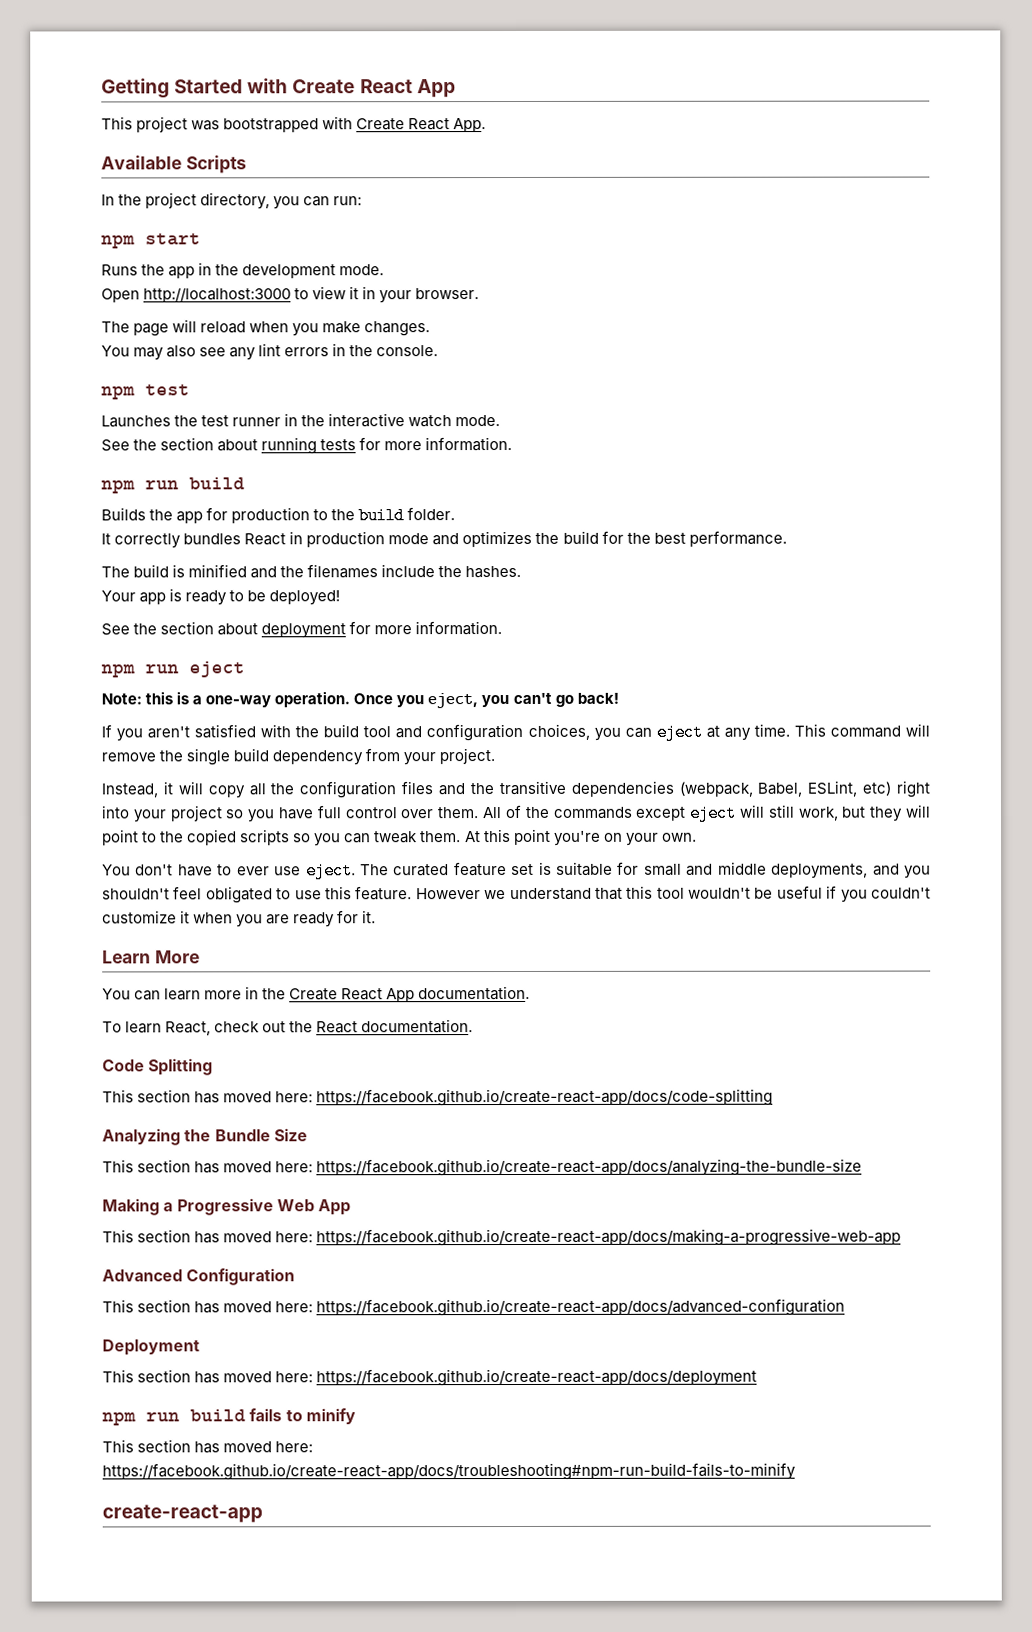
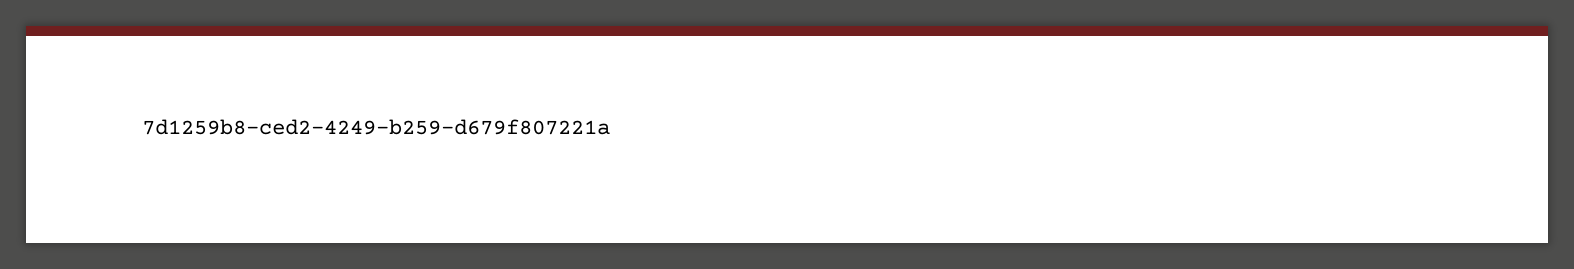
[101,78,456,99] [101,116,487,133] [101,155,247,174] [101,192,363,210] [101,233,201,249] [101,262,385,279] [101,286,480,304] [101,319,431,337] [101,343,439,361] [101,384,190,400] [101,413,501,428] [101,437,513,455] [101,477,245,494] [101,507,456,525] [101,530,787,549] [101,564,522,579] [101,588,341,606] [101,621,503,639] [101,661,245,678] [101,691,619,709] [101,723,931,742] [101,748,496,766] [101,780,930,799] [101,804,932,823] [102,828,697,847] [102,861,932,880] [102,885,932,904] [102,910,377,928] [102,950,200,964] [102,985,531,1003] [102,1019,474,1036] [102,1058,214,1076] [102,1088,774,1107] [102,1128,308,1146] [102,1158,863,1177] [102,1198,352,1216] [102,1228,902,1247] [102,1268,296,1286] [102,1298,846,1317] [102,1339,200,1356] [102,1368,758,1387] [102,1408,356,1426] [102,1439,314,1454] [102,1462,796,1481] [102,1504,263,1523] Getting Started with Create React App // This project was bootstrapped with Create React App. // Available Scripts // In the project directory, you can run: // npm start // Runs the app in the development mode. // Open http://localhost:3000 to view it in your browser. // The page will reload when you make changes. // You may also see any lint errors in the console. // npm test // Launches the test runner in the interactive watch mode. // See the section about running tests for more information. // npm run build // Builds the app for production to the build folder. // It correctly bundles React in production mode and optimizes the build for the best performance. // The build is minified and the filenames include the hashes. // Your app is ready to be deployed! // See the section about deployment for more information. // npm run eject // Note: this is a one-way operation. Once you eject, you can't go back! // If you aren't satisfied with the build tool and configuration choices, you can eject at any time. This command will remove the single build dependency from your project. // Instead, it will copy all the configuration files and the transitive dependencies (webpack, Babel, ESLint, etc) right into your project so you have full control over them. All of the commands except eject will still work, but they will point to the copied scripts so you can tweak them. At this point you're on your own. // You don't have to ever use eject. The curated feature set is suitable for small and middle deployments, and you shouldn't feel obligated to use this feature. However we understand that this tool wouldn't be useful if you couldn't customize it when you are ready for it. // Learn More // You can learn more in the Create React App documentation. // To learn React, check out the React documentation. // Code Splitting // This section has moved here: https://facebook.github.io/create-react-app/docs/code-splitting // Analyzing the Bundle Size // This section has moved here: https://facebook.github.io/create-react-app/docs/analyzing-the-bundle-size // Making a Progressive Web App // This section has moved here: https://facebook.github.io/create-react-app/docs/making-a-progressive-web-app // Advanced Configuration // This section has moved here: https://facebook.github.io/create-react-app/docs/advanced-configuration // Deployment // This section has moved here: https://facebook.github.io/create-react-app/docs/deployment // npm run build fails to minify // This section has moved here: https://facebook.github.io/create-react-app/docs/troubleshooting#npm-run-build-fails-to-minify // create-react-app -> [142,119,610,135] 7d1259b8-ced2-4249-b259-d679f807221a

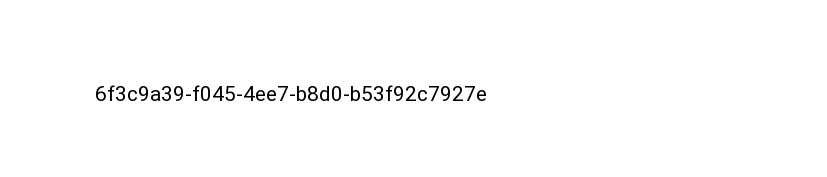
[142,119,610,135] 7d1259b8-ced2-4249-b259-d679f807221a -> [95,85,487,101] 6f3c9a39-f045-4ee7-b8d0-b53f92c7927e

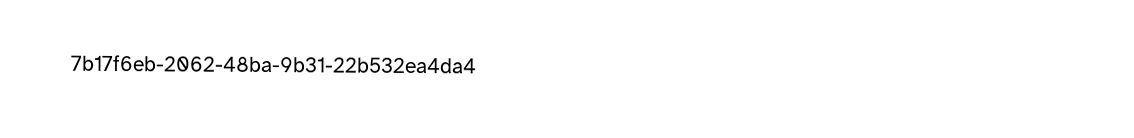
[95,85,487,101] 6f3c9a39-f045-4ee7-b8d0-b53f92c7927e -> [70,54,477,74] 7b17f6eb-2062-48ba-9b31-22b532ea4da4

